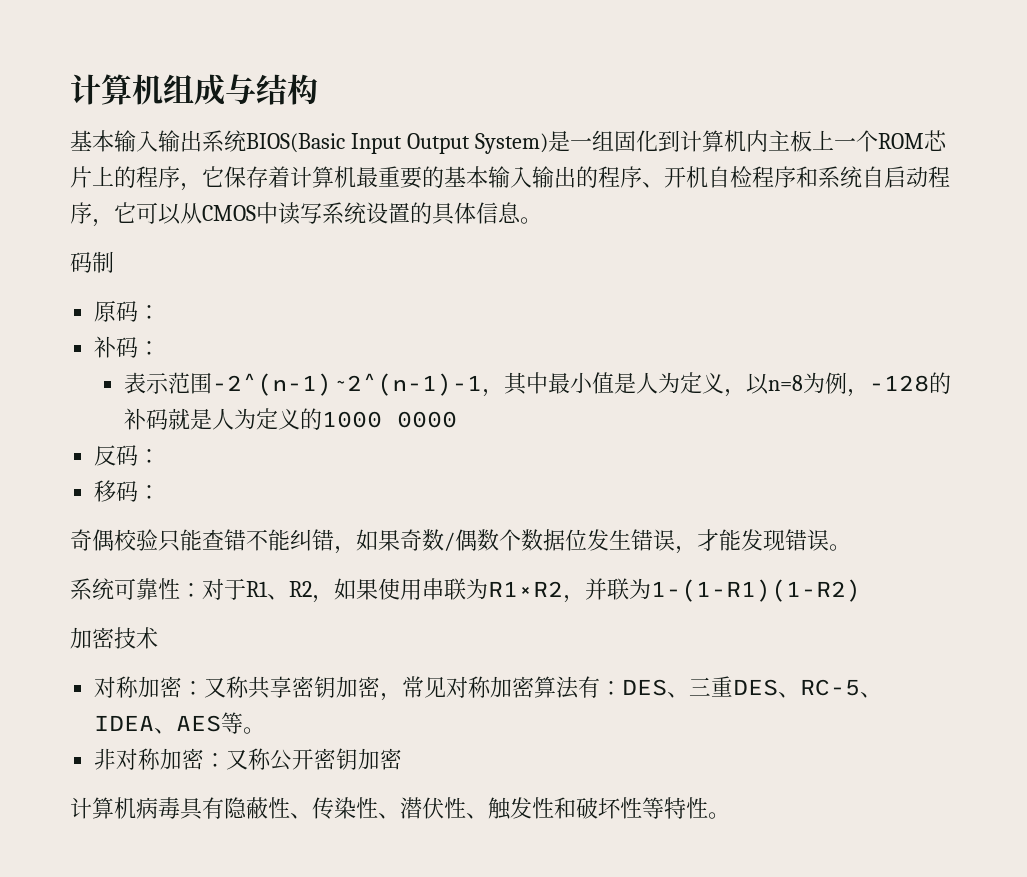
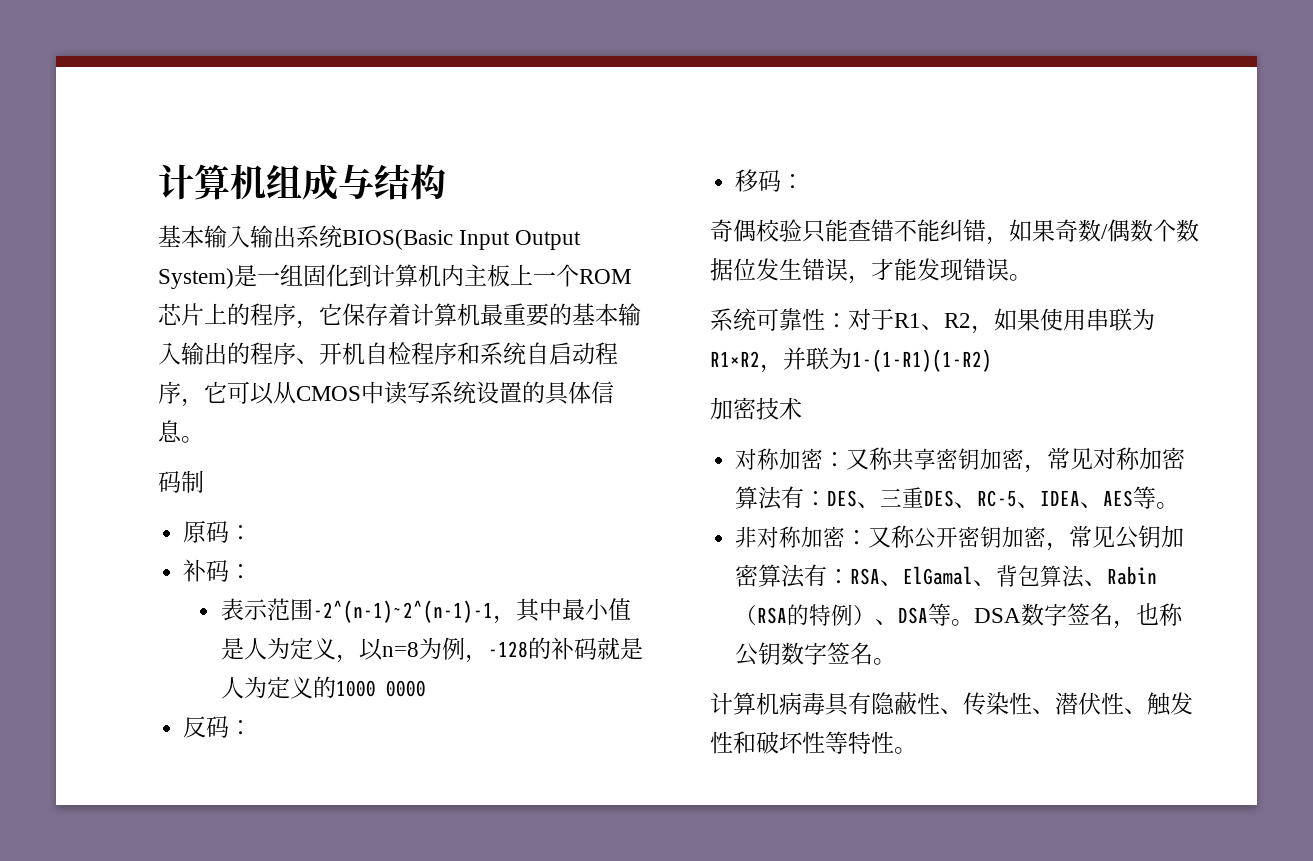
(403, 759) none -> [1046,525,1185,551] [735,564,1158,588] [735,603,1184,629] [735,642,897,666] ，常见公钥加密算法有：RSA、ElGamal、背包算法、Rabin（RSA的特例）、DSA等。DSA数字签名，也称公钥数字签名。

